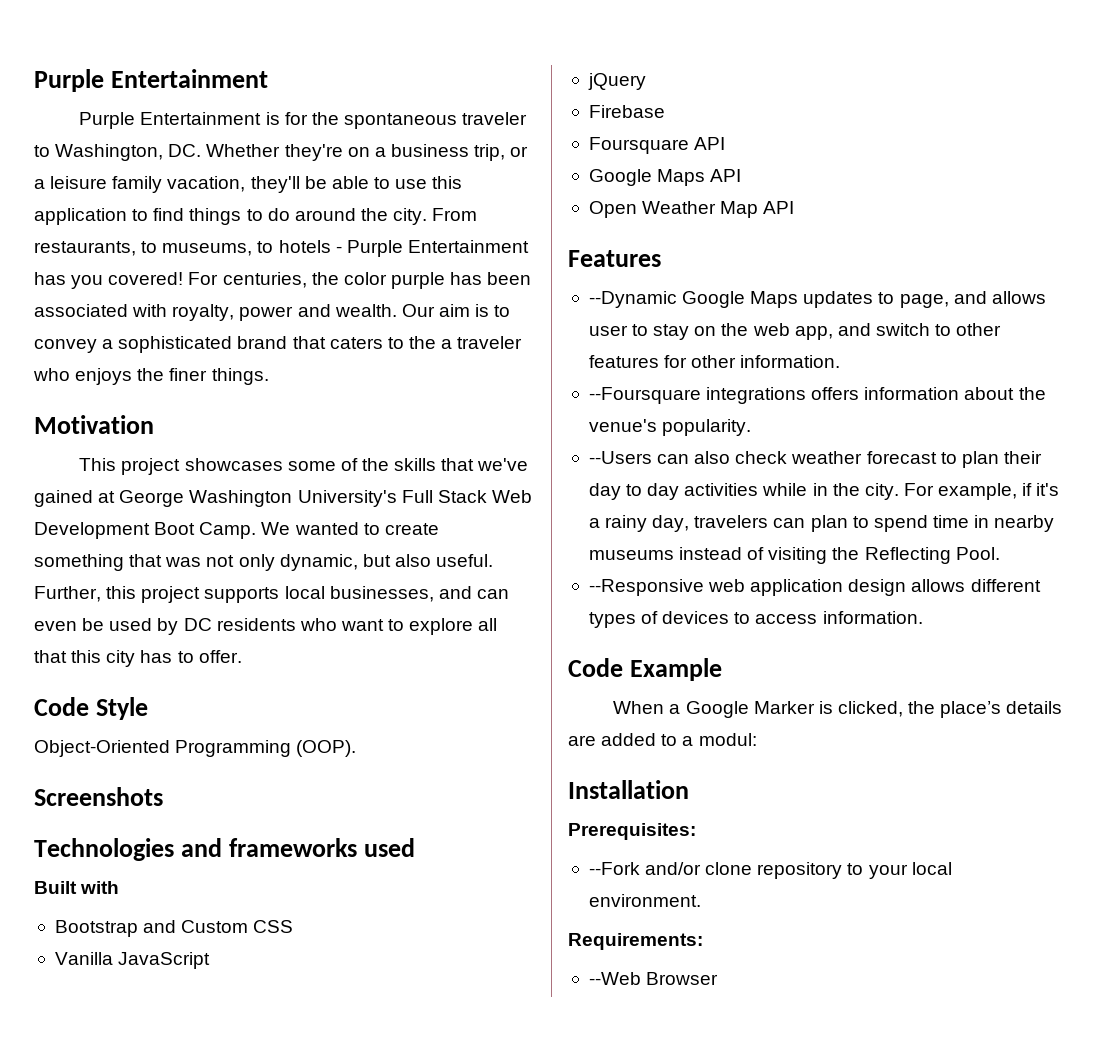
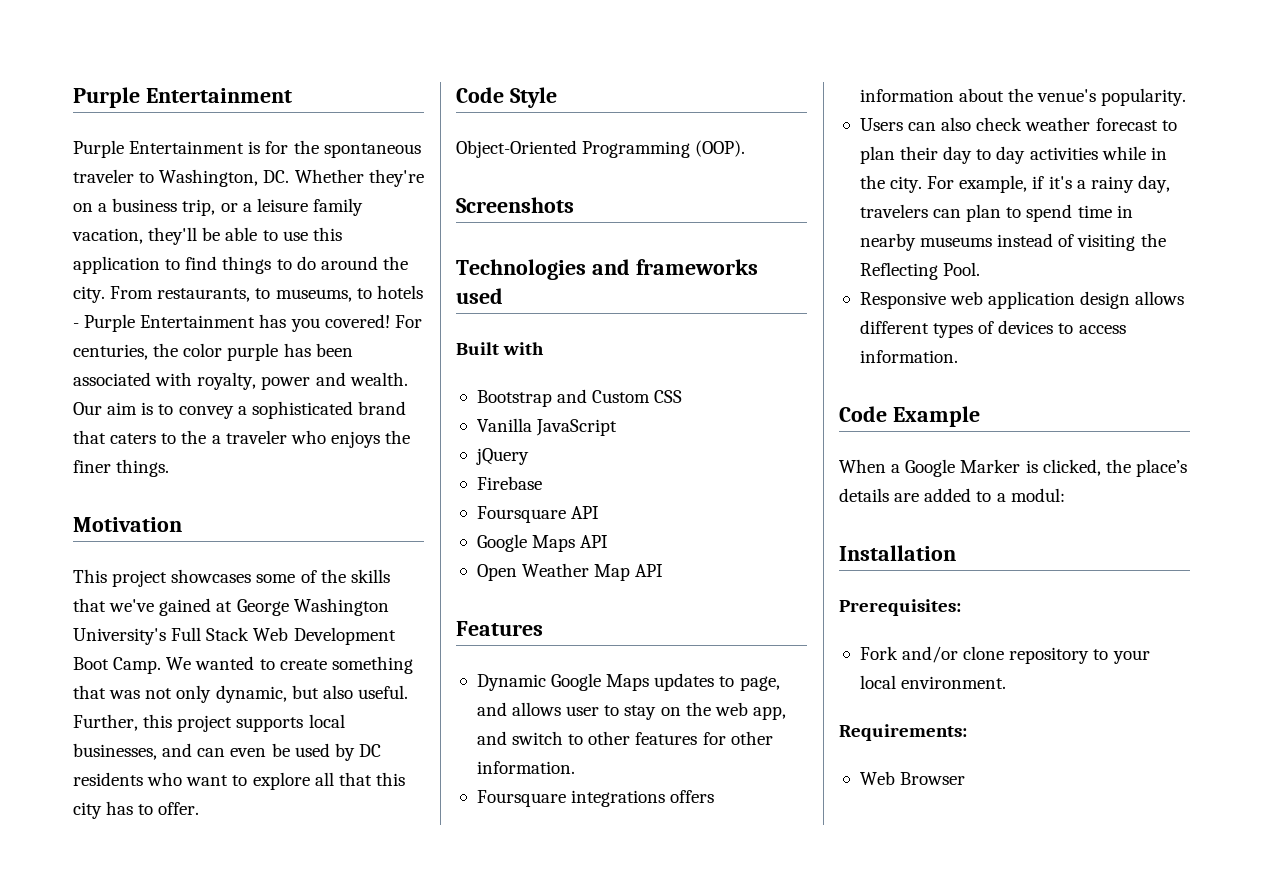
[588,291,677,308] --Dynamic -> [476,674,546,691] Dynamic
[588,387,701,404] --Foursquare -> [476,790,566,807] Foursquare
[588,451,652,464] --Users -> [859,118,903,131] Users
[588,579,704,596] --Responsive -> [859,292,946,309] Responsive
[588,862,640,875] --Fork -> [859,646,898,660] Fork
[588,972,641,985] --Web -> [859,771,895,785] Web

